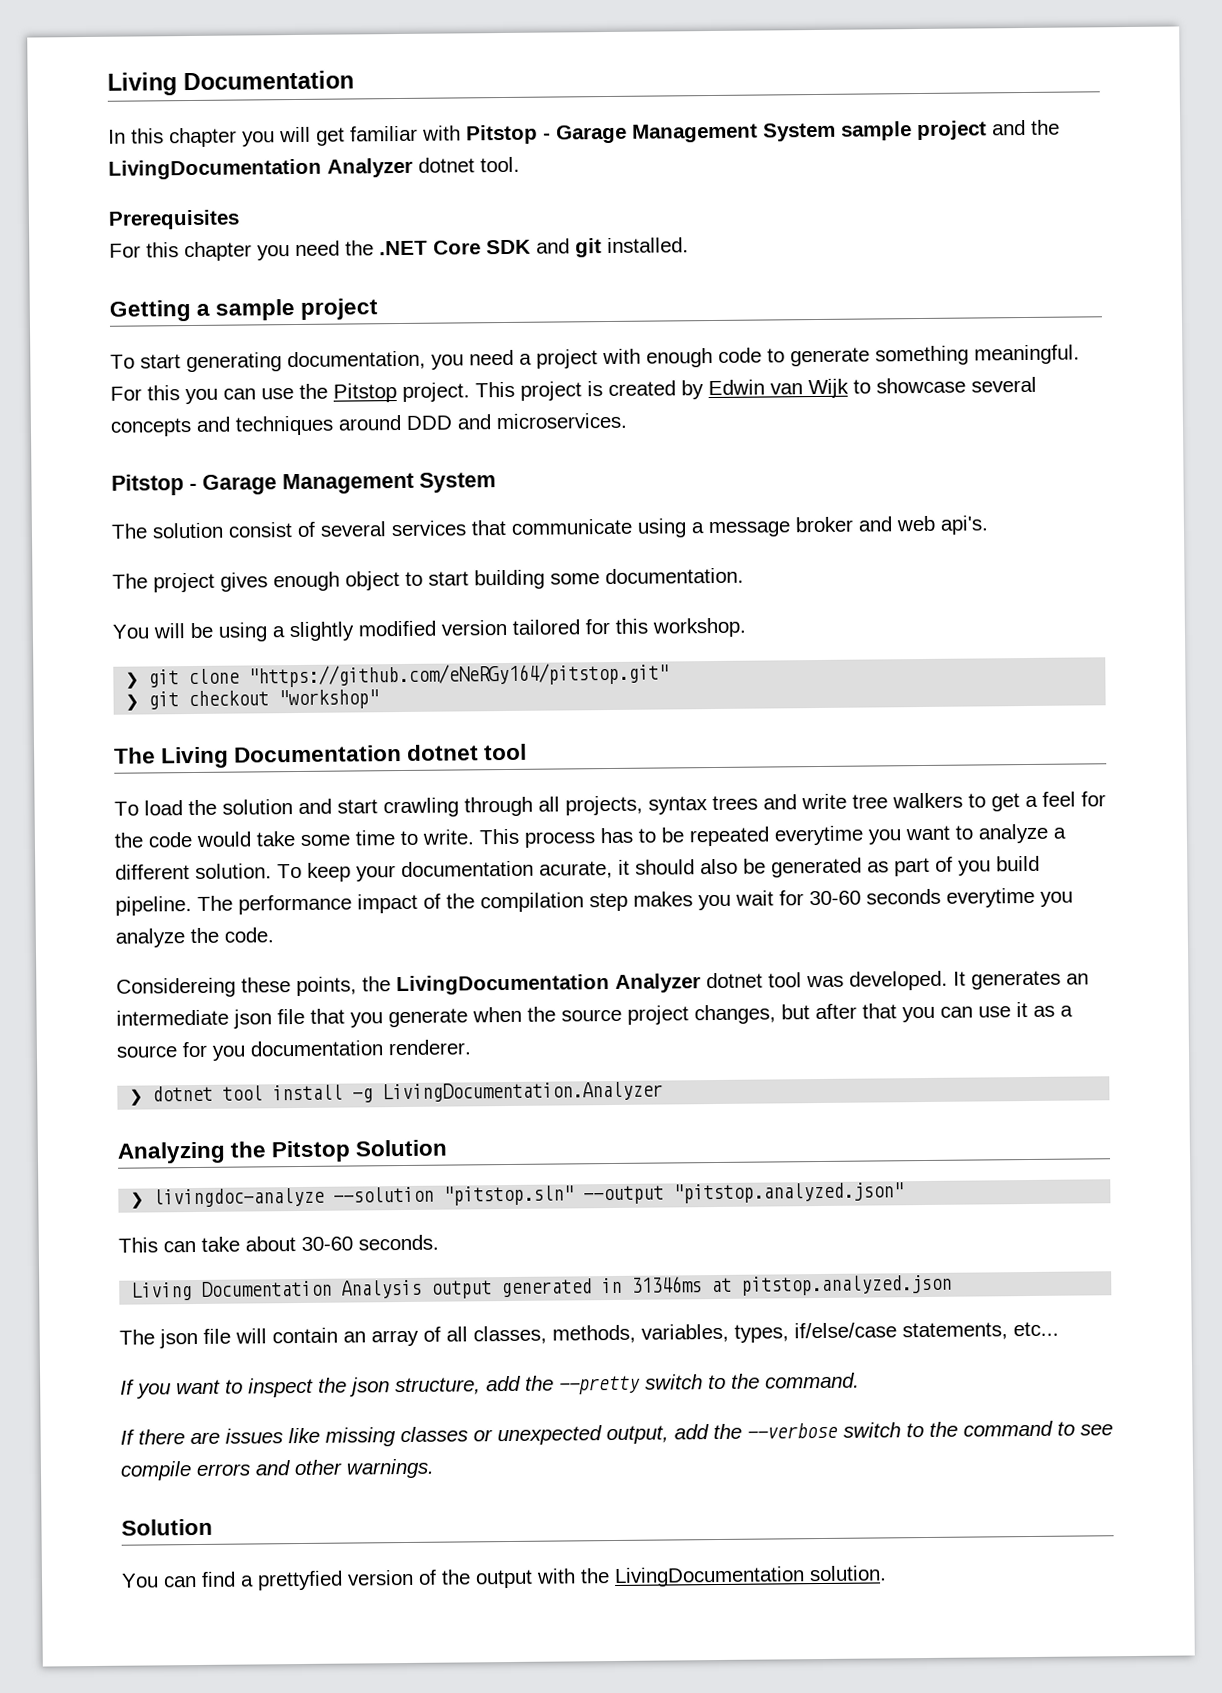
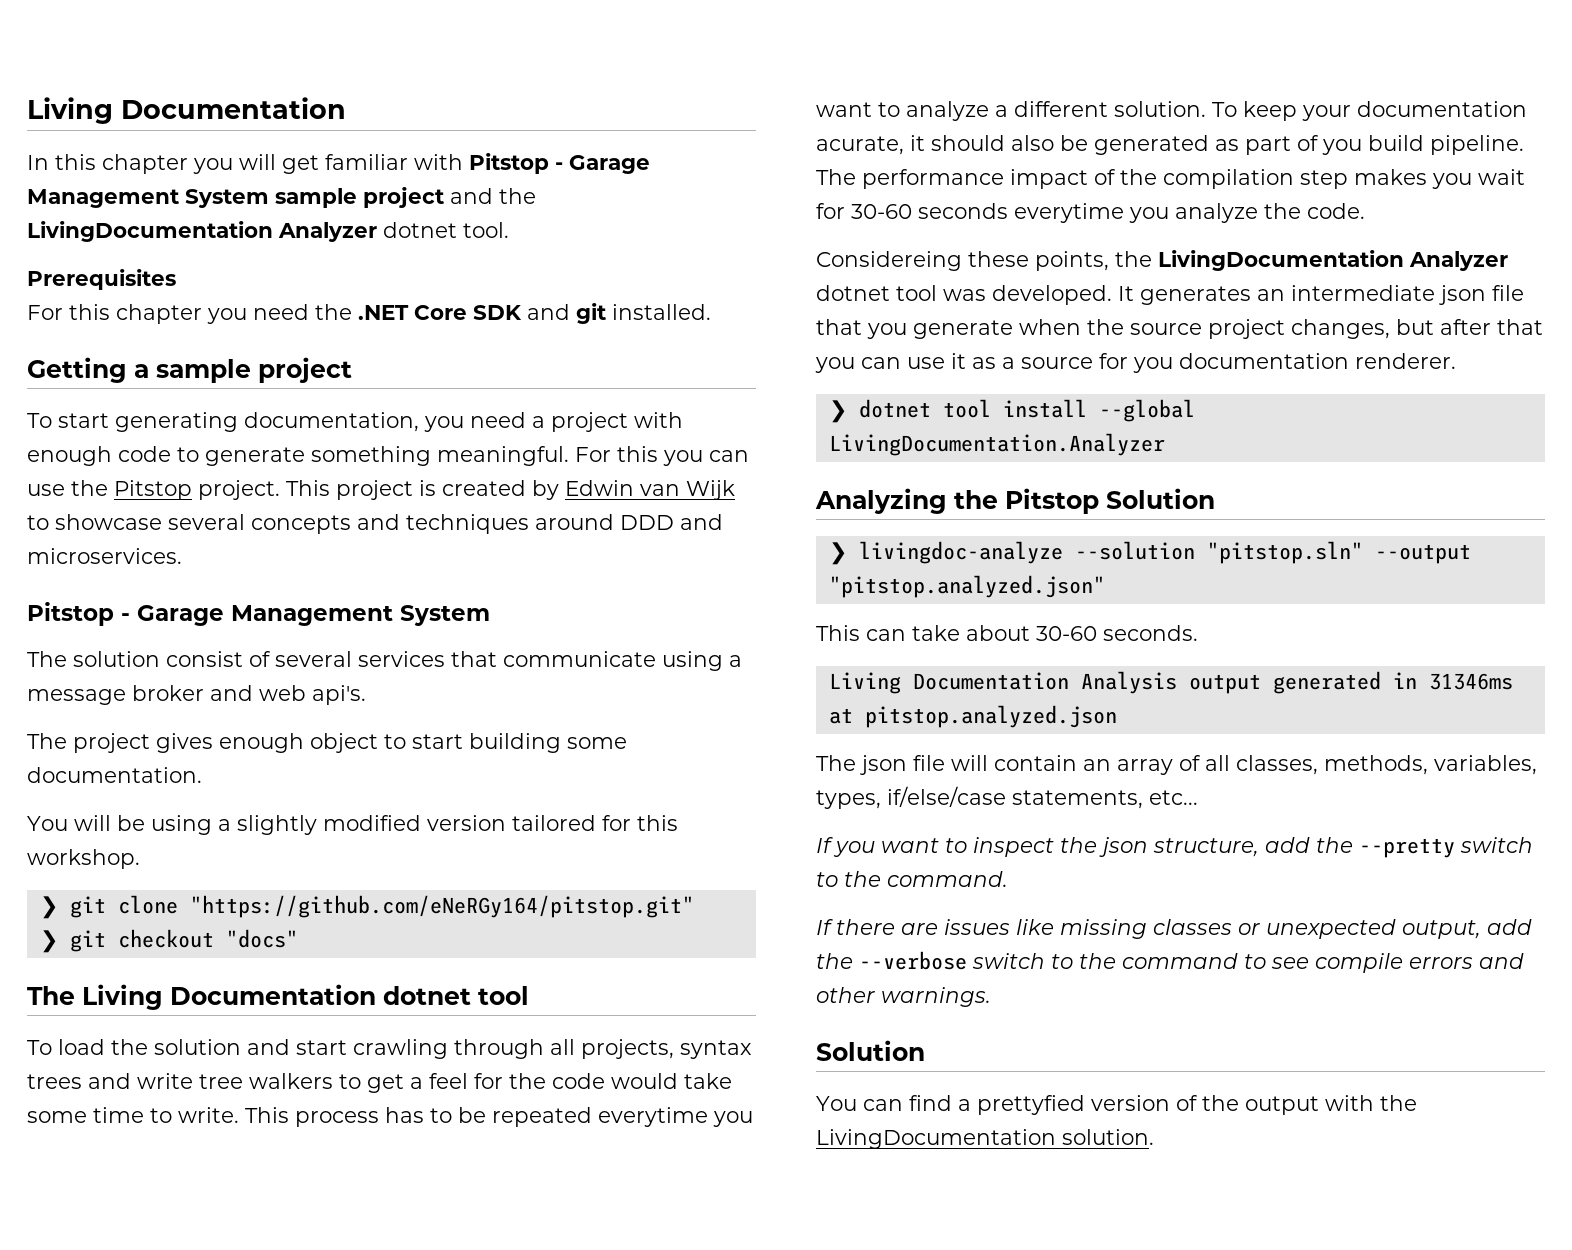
[278,689,380,710] "workshop" -> [225,929,298,948] "docs"
[352,1088,374,1103] -g -> [1098,399,1195,422] --global

